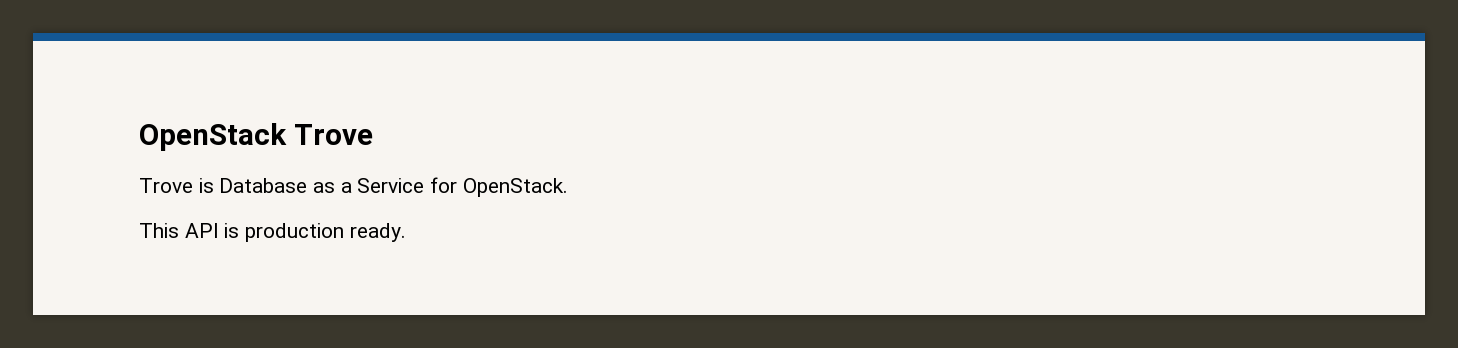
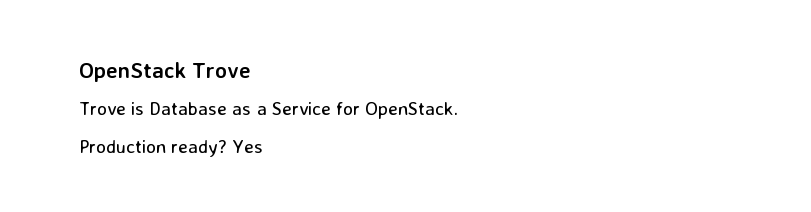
[139,223,406,242] This API is production ready. -> [79,140,264,157] Production ready? Yes

